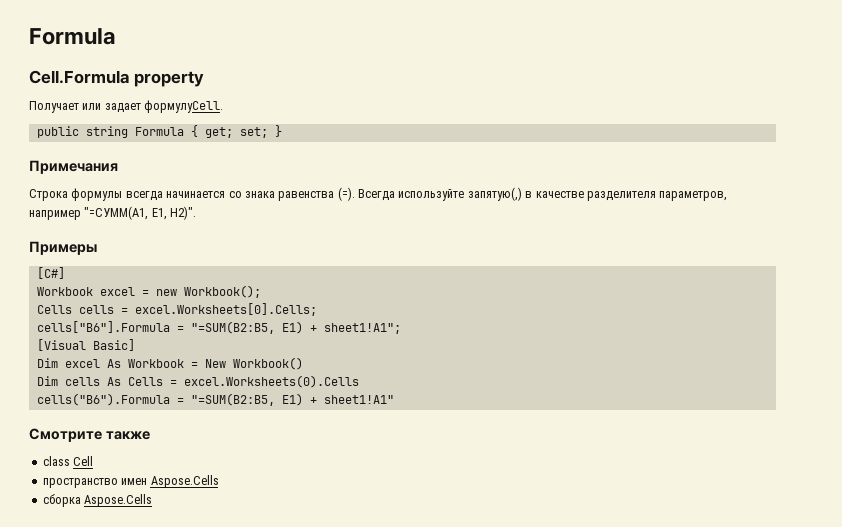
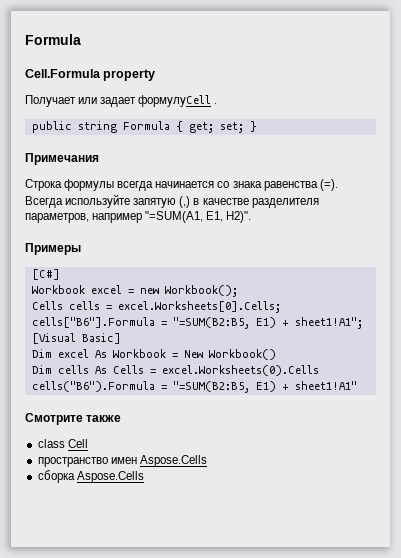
[144,100,224,113] формулуCell. -> [138,95,218,107] формулуCell .
[467,187,522,201] запятую(,) -> [133,196,191,208] запятую (,)
[84,206,149,220] "=СУММ(A1, -> [145,211,204,223] "=SUM(A1,

